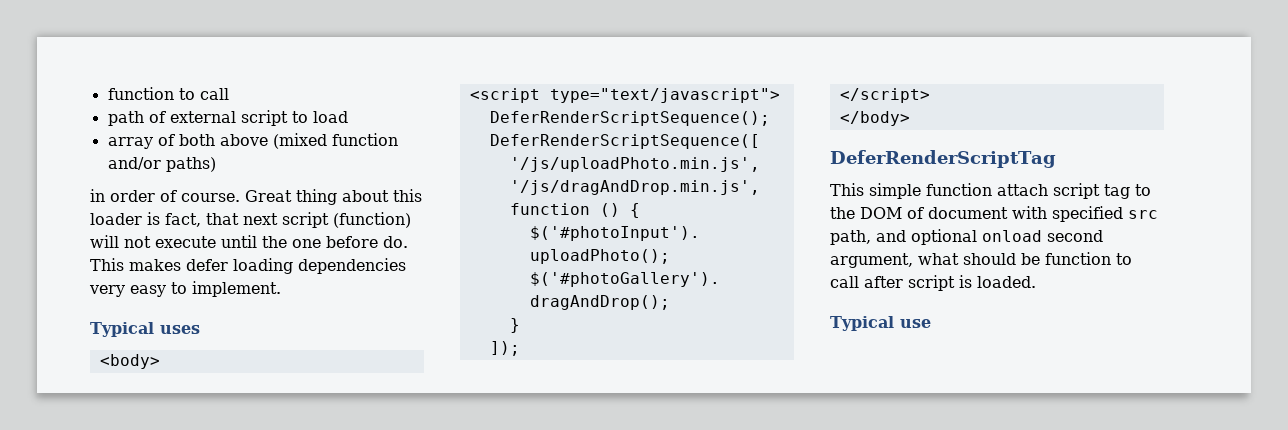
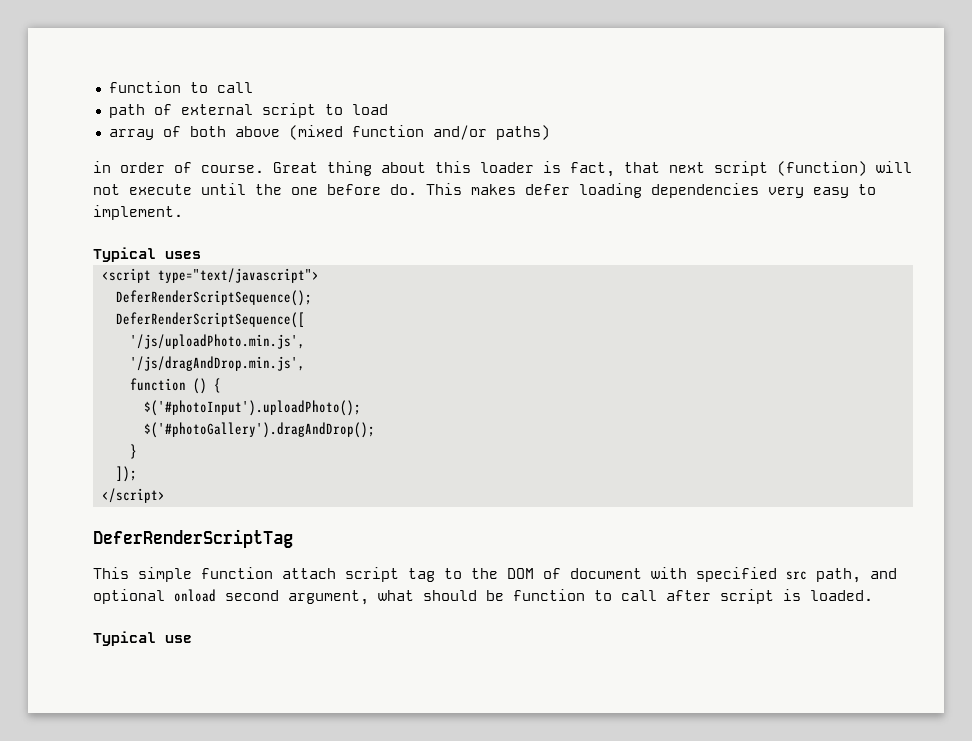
[99,354,160,369] // <body> -> (201, 255) none
[839,111,910,126] // </body> -> (165, 495) none

